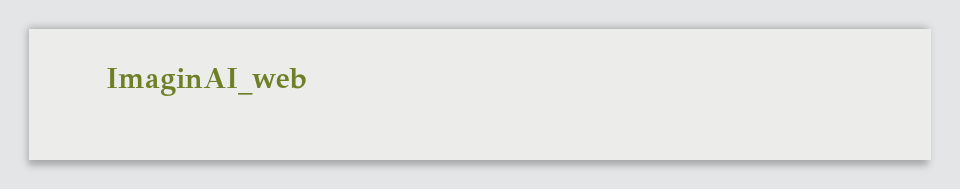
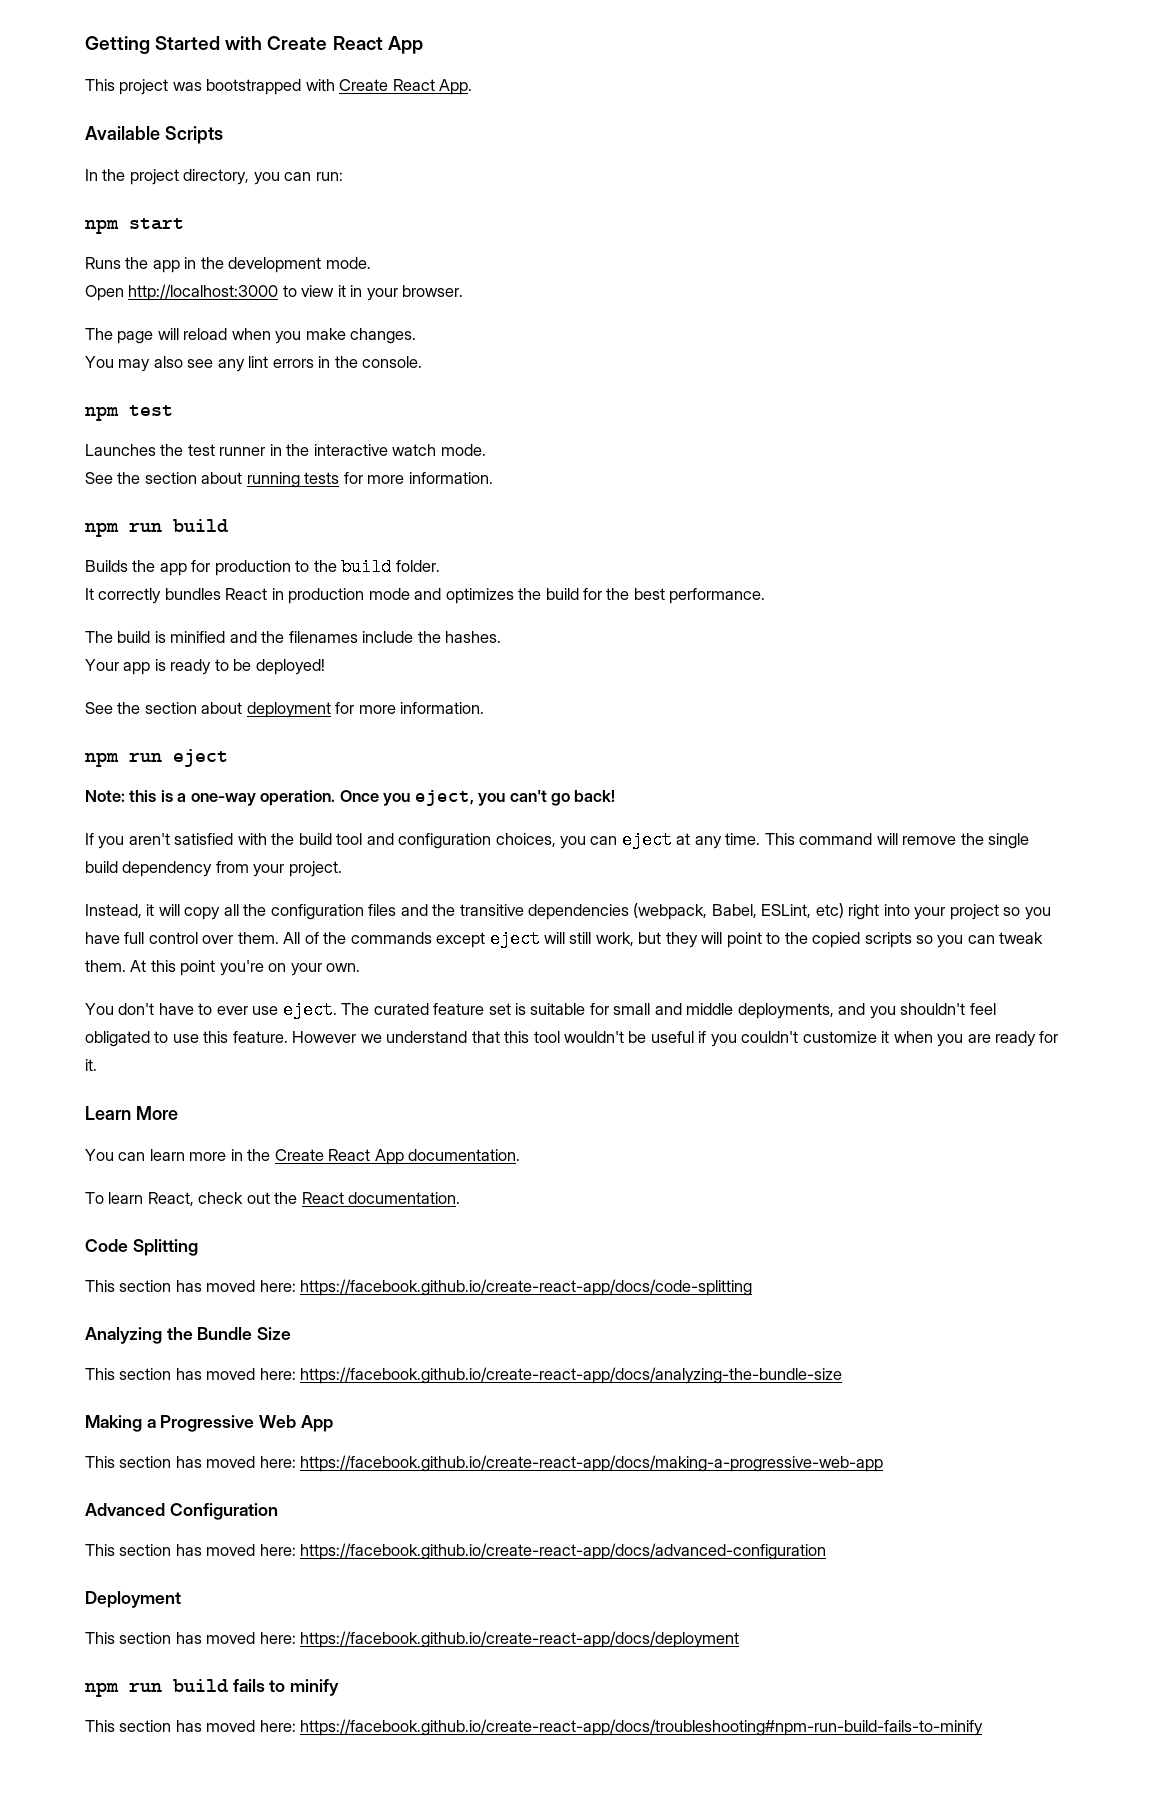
[106,68,307,96] ImaginAI_web -> [85,36,423,54] [85,79,473,95] [85,126,223,144] [85,169,343,185] [85,218,184,234] [85,257,371,273] [85,284,464,301] [85,328,417,344] [85,356,423,372] [85,405,173,421] [85,444,486,456] [85,472,493,488] [85,519,228,537] [85,558,440,576] [85,588,766,604] [85,631,502,643] [85,659,325,675] [85,702,485,718] [85,749,228,767] [85,790,616,806] [85,831,1030,849] [85,861,342,877] [85,903,1051,920] [85,930,1044,948] [85,960,361,976] [85,1001,996,1019] [85,1031,1059,1047] [85,1059,97,1071] [85,1106,178,1120] [85,1149,521,1165] [85,1192,461,1206] [85,1239,198,1256] [85,1279,753,1296] [85,1327,292,1344] [85,1367,843,1384] [85,1415,333,1432] [85,1455,884,1472] [85,1503,278,1520] [85,1543,827,1560] [85,1591,181,1608] [85,1631,740,1648] [85,1679,340,1697] [85,1719,984,1736] Getting Started with Create React App // This project was bootstrapped with Create React App. // Available Scripts // In the project directory, you can run: // npm start // Runs the app in the development mode. // Open http://localhost:3000 to view it in your browser. // The page will reload when you make changes. // You may also see any lint errors in the console. // npm test // Launches the test runner in the interactive watch mode. // See the section about running tests for more information. // npm run build // Builds the app for production to the build folder. // It correctly bundles React in production mode and optimizes the build for the best performance. // The build is minified and the filenames include the hashes. // Your app is ready to be deployed! // See the section about deployment for more information. // npm run eject // Note: this is a one-way operation. Once you eject, you can't go back! // If you aren't satisfied with the build tool and configuration choices, you can eject at any time. This command will remove the single build dependency from your project. // Instead, it will copy all the configuration files and the transitive dependencies (webpack, Babel, ESLint, etc) right into your project so you have full control over them. All of the commands except eject will still work, but they will point to the copied scripts so you can tweak them. At this point you're on your own. // You don't have to ever use eject. The curated feature set is suitable for small and middle deployments, and you shouldn't feel obligated to use this feature. However we understand that this tool wouldn't be useful if you couldn't customize it when you are ready for it. // Learn More // You can learn more in the Create React App documentation. // To learn React, check out the React documentation. // Code Splitting // This section has moved here: https://facebook.github.io/create-react-app/docs/code-splitting // Analyzing the Bundle Size // This section has moved here: https://facebook.github.io/create-react-app/docs/analyzing-the-bundle-size // Making a Progressive Web App // This section has moved here: https://facebook.github.io/create-react-app/docs/making-a-progressive-web-app // Advanced Configuration // This section has moved here: https://facebook.github.io/create-react-app/docs/advanced-configuration // Deployment // This section has moved here: https://facebook.github.io/create-react-app/docs/deployment // npm run build fails to minify // This section has moved here: https://facebook.github.io/create-react-app/docs/troubleshooting#npm-run-build-fails-to-minify

